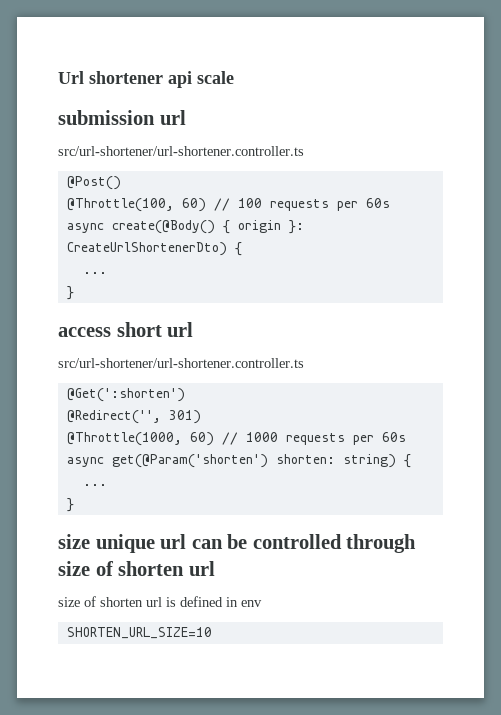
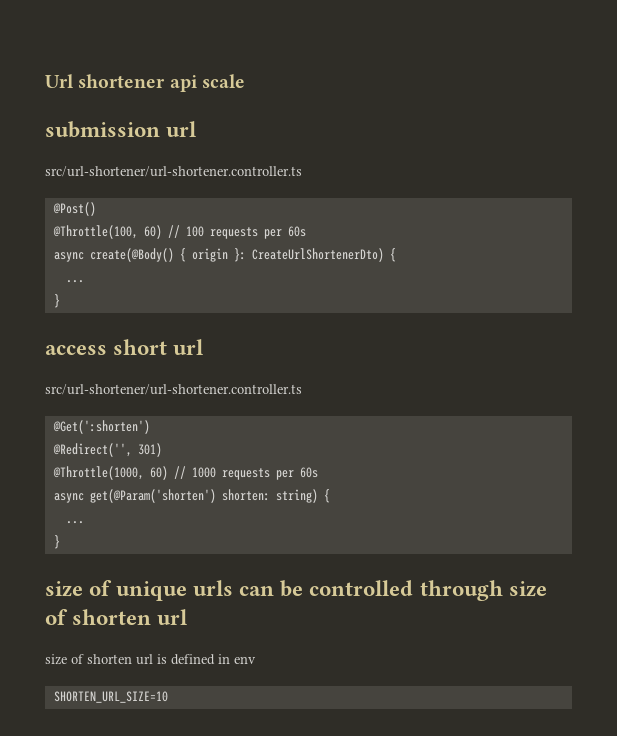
[95,534,187,553] unique url -> [89,580,234,601] of unique urls

